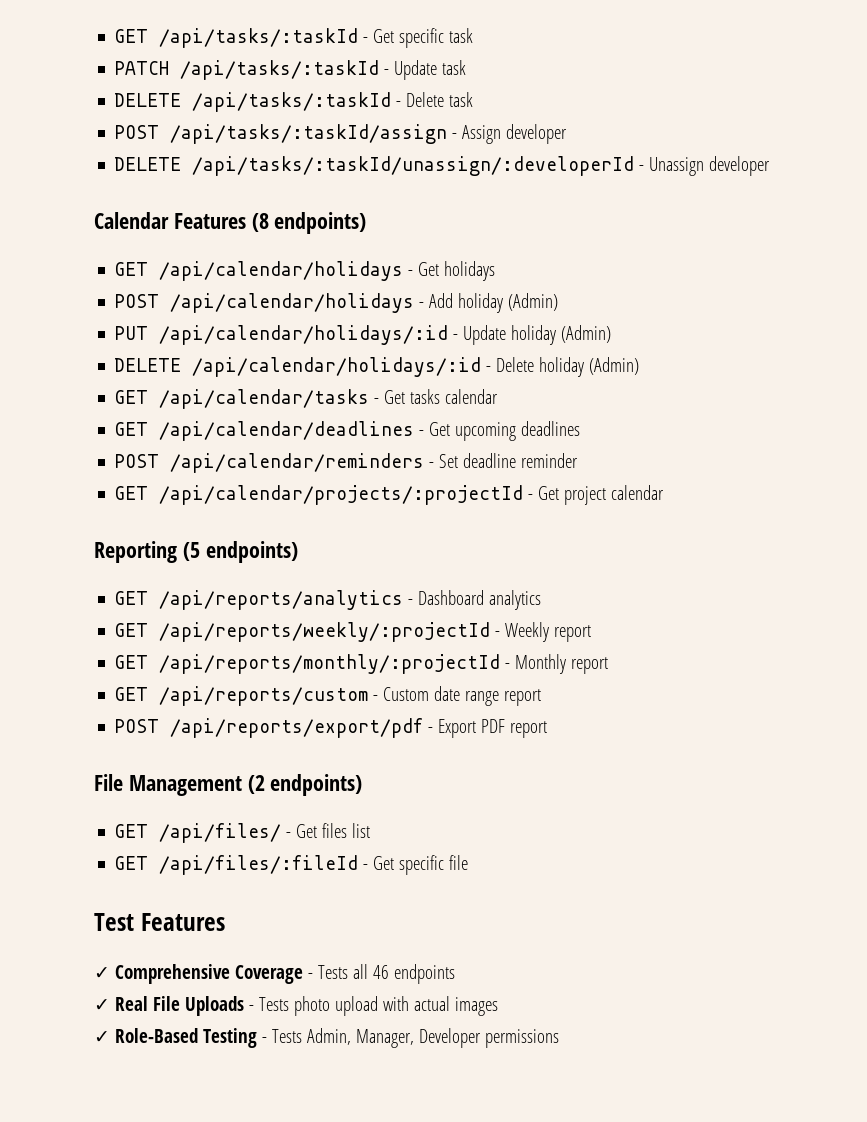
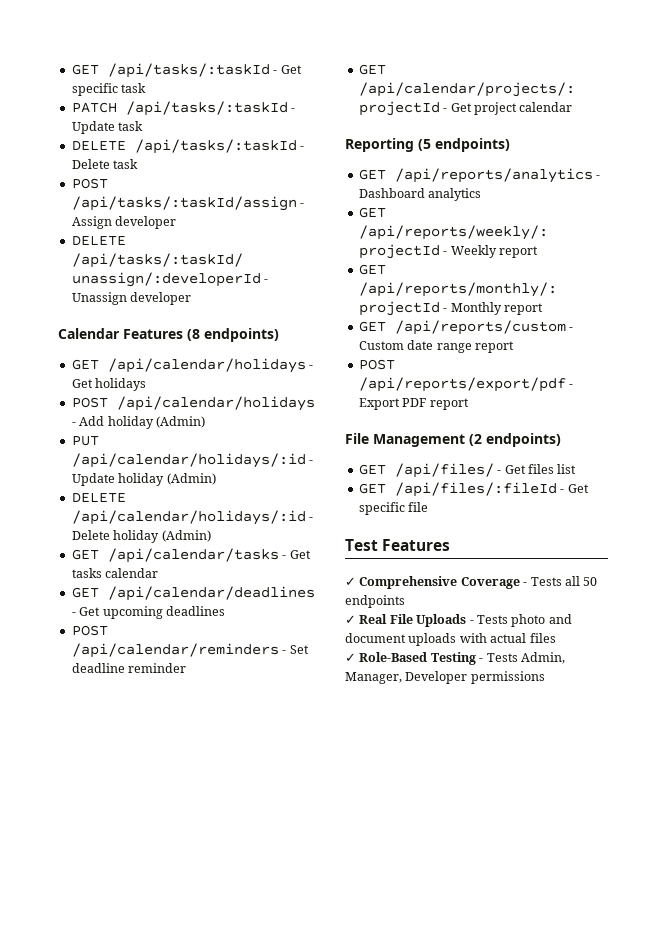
[372,965,389,979] 46 -> [583,577,598,586] 50
[334,996,378,1016] upload -> [548,614,572,624] [345,633,457,646] and document uploads
[454,997,498,1016] images -> [529,633,556,643] files

